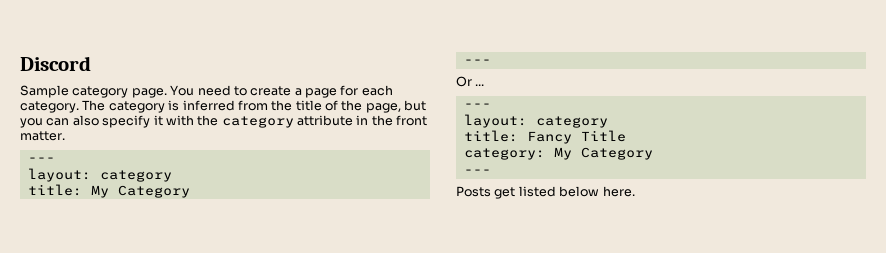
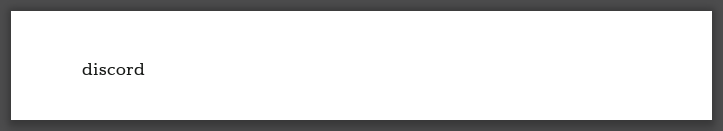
[20,56,91,71] [20,85,393,98] [20,100,427,113] [20,115,428,128] [20,131,65,141] [27,157,55,162] [27,168,172,182] [27,184,190,198] [463,59,491,64] [456,76,485,87] [463,103,491,108] [463,114,608,128] [463,130,626,144] [463,147,653,160] [463,169,491,174] [456,186,635,199] Discord // Sample category page. You need to create a page for each category. The category is inferred from the title of the page, but you can also specify it with the category attribute in the front matter. // --- // layout: category // title: My Category // --- // Or ... // --- // layout: category // title: Fancy Title // category: My Category // --- // Posts get listed below here. -> [82,63,145,75] discord

